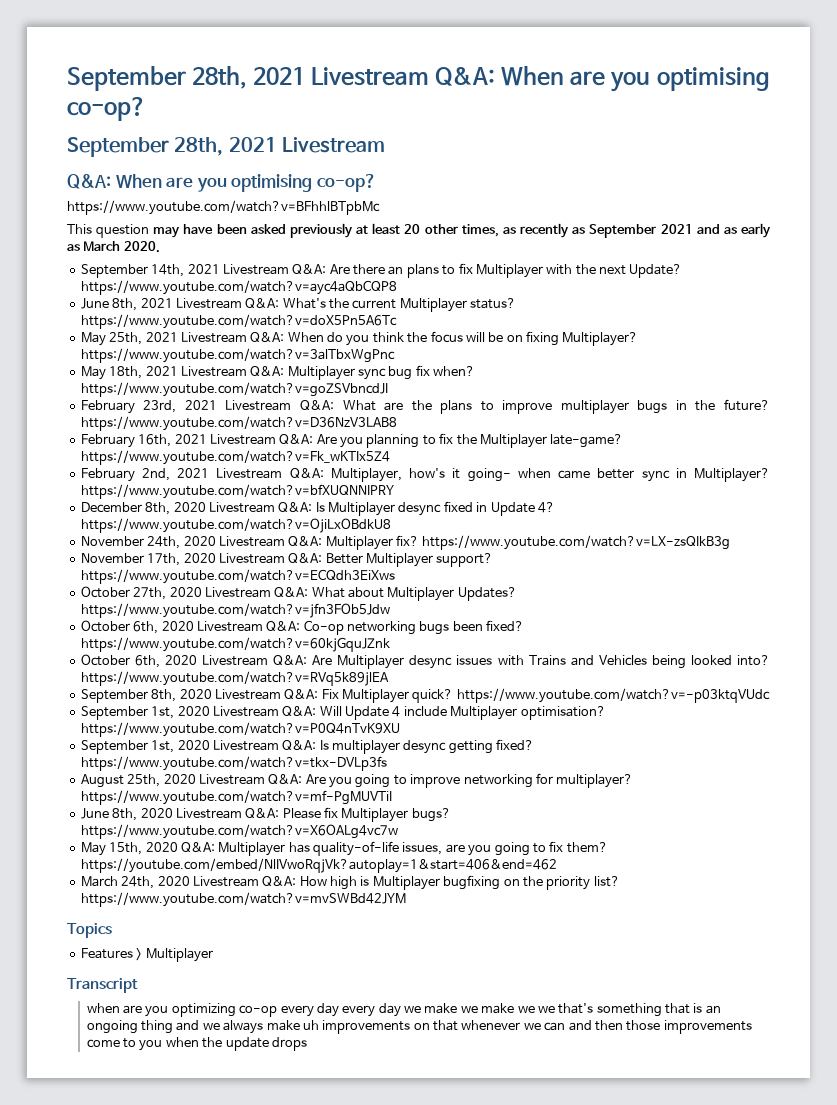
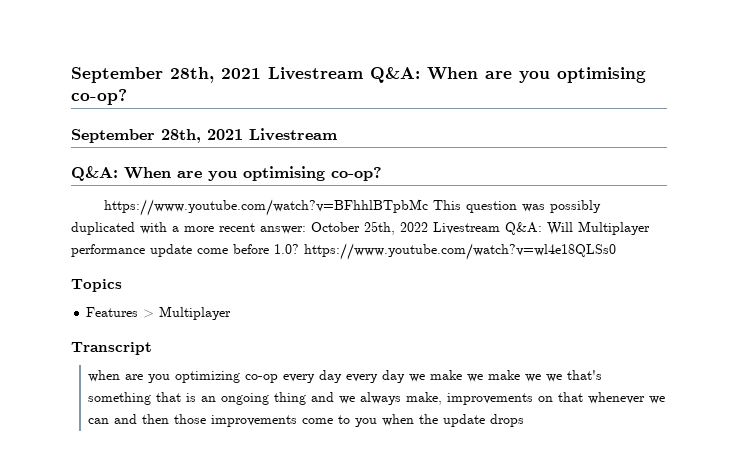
(380, 207) // -> (429, 207) none
[153,223,771,238] [67,241,160,253] [80,263,683,278] [80,280,397,295] [80,298,517,312] [80,314,397,329] [80,331,639,346] [80,348,395,363] [80,365,476,380] [80,382,388,397] [80,399,770,414] [80,416,397,431] [80,433,624,448] [80,450,390,465] [80,468,770,482] [80,484,394,499] [80,501,555,516] [80,518,391,533] [80,535,731,550] [80,553,494,567] [80,569,395,584] [80,586,517,601] [80,603,390,618] [80,620,525,635] [80,637,390,652] [80,654,771,669] [80,671,389,686] [80,688,770,703] [80,706,606,720] [80,722,400,737] [80,739,535,754] [80,756,387,771] [80,773,634,788] [80,790,392,805] [80,807,451,822] [80,824,398,839] [80,841,608,856] [80,858,557,873] [80,875,620,890] [80,892,406,907] may have been asked previously at least 20 other times, as recently as September 2021 and as early as March 2020. // September 14th, 2021 Livestream Q&A: Are there an plans to fix Multiplayer with the next Update? https://www.youtube.com/watch?v=ayc4aQbCQP8 // June 8th, 2021 Livestream Q&A: What's the current Multiplayer status? https://www.youtube.com/watch?v=doX5Pn5A6Tc // May 25th, 2021 Livestream Q&A: When do you think the focus will be on fixing Multiplayer? https://www.youtube.com/watch?v=3alTbxWgPnc // May 18th, 2021 Livestream Q&A: Multiplayer sync bug fix when? https://www.youtube.com/watch?v=goZSVbncdJI // February 23rd, 2021 Livestream Q&A: What are the plans to improve multiplayer bugs in the future? https://www.youtube.com/watch?v=D36NzV3LAB8 // February 16th, 2021 Livestream Q&A: Are you planning to fix the Multiplayer late-game? https://www.youtube.com/watch?v=Fk_wKTIx5Z4 // February 2nd, 2021 Livestream Q&A: Multiplayer, how's it going- when came better sync in Multiplayer? https://www.youtube.com/watch?v=bfXUQNNIPRY // December 8th, 2020 Livestream Q&A: Is Multiplayer desync fixed in Update 4? https://www.youtube.com/watch?v=OjiLxOBdkU8 // November 24th, 2020 Livestream Q&A: Multiplayer fix? https://www.youtube.com/watch?v=LX-zsQIkB3g // November 17th, 2020 Livestream Q&A: Better Multiplayer support? https://www.youtube.com/watch?v=ECQdh3EiXws // October 27th, 2020 Livestream Q&A: What about Multiplayer Updates? https://www.youtube.com/watch?v=jfn3FOb5Jdw // October 6th, 2020 Livestream Q&A: Co-op networking bugs been fixed? https://www.youtube.com/watch?v=60kjGquJZnk // October 6th, 2020 Livestream Q&A: Are Multiplayer desync issues with Trains and Vehicles being looked into? https://www.youtube.com/watch?v=RVq5k89jlEA // September 8th, 2020 Livestream Q&A: Fix Multiplayer quick? https://www.youtube.com/watch?v=-p03ktqVUdc // September 1st, 2020 Livestream Q&A: Will Update 4 include Multiplayer optimisation? https://www.youtube.com/watch?v=P0Q4nTvK9XU // September 1st, 2020 Livestream Q&A: Is multiplayer desync getting fixed? https://www.youtube.com/watch?v=tkx-DVLp3fs // August 25th, 2020 Livestream Q&A: Are you going to improve networking for multiplayer? https://www.youtube.com/watch?v=mf-PgMUVTiI // June 8th, 2020 Livestream Q&A: Please fix Multiplayer bugs? https://www.youtube.com/watch?v=X6OALg4vc7w // May 15th, 2020 Q&A: Multiplayer has quality-of-life issues, are you going to fix them? https://youtube.com/embed/NlIVwoRqjVk?autoplay=1&start=406&end=462 // March 24th, 2020 Livestream Q&A: How high is Multiplayer bugfixing on the priority list? https://www.youtube.com/watch?v=mvSWBd42JYM -> [522,200,602,213] [71,221,650,235] [71,243,616,260] was possibly duplicated with a more recent answer: October 25th, 2022 Livestream Q&A: Will Multiplayer performance update come before 1.0? https://www.youtube.com/watch?v=wl4e18QLSs0
[266,1020,319,1031] make uh -> [406,392,443,405] make,

